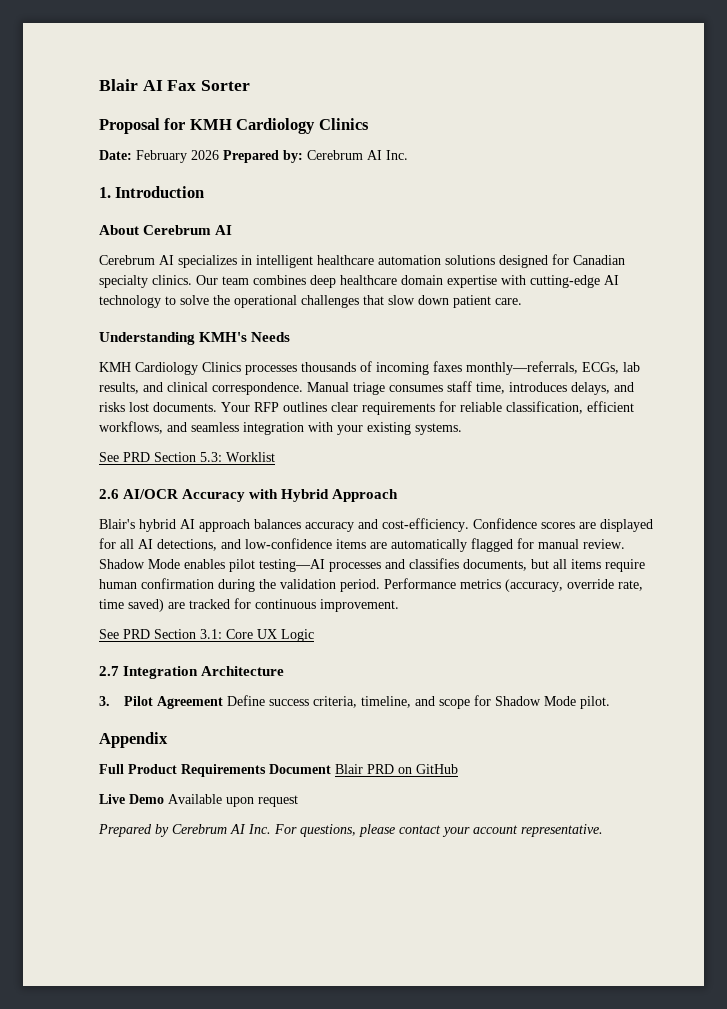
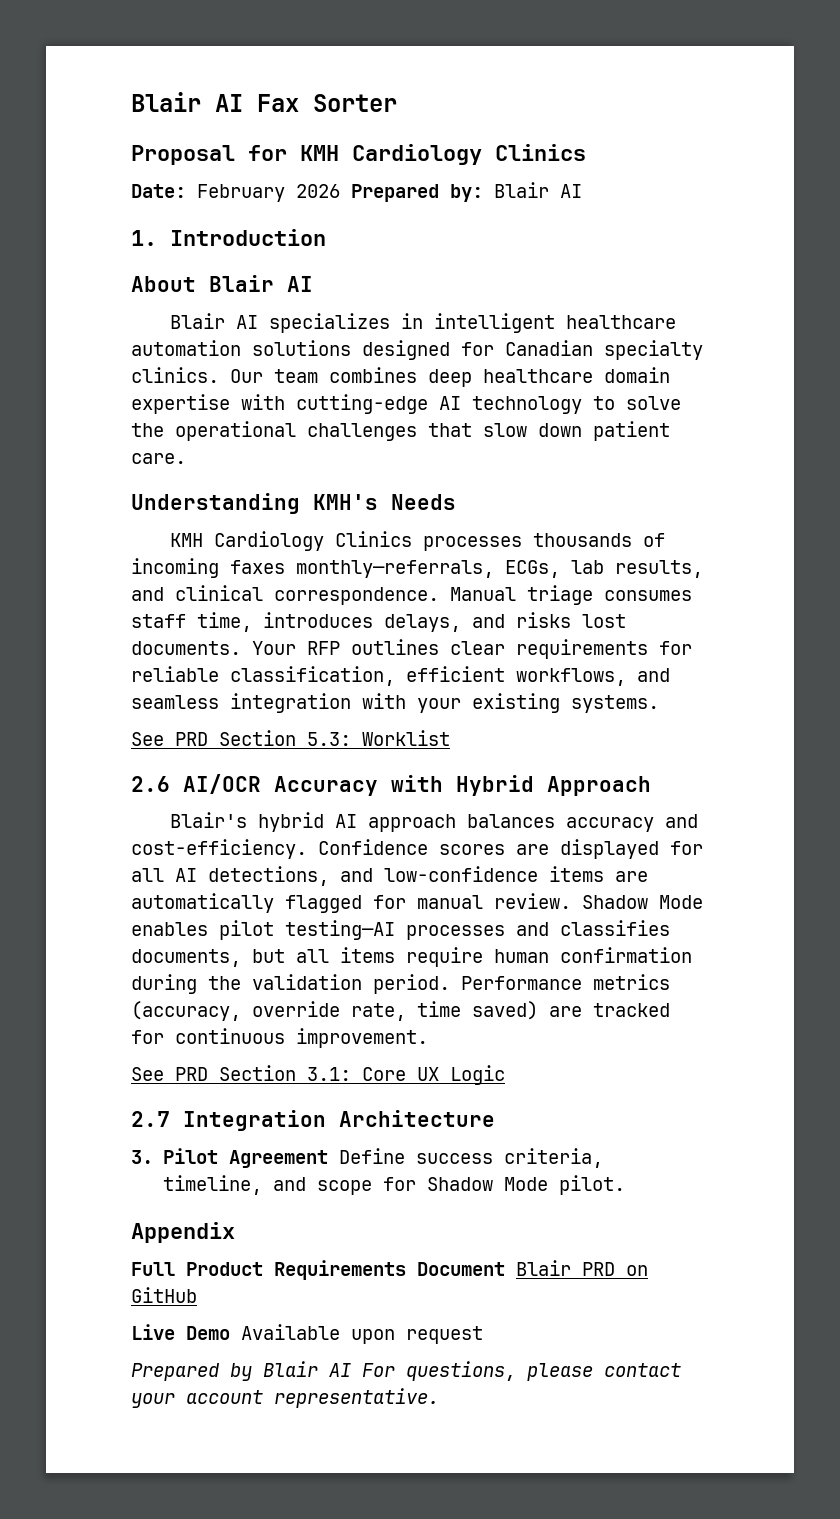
[307,150,408,160] Cerebrum AI Inc. -> [494,182,582,198] Blair AI
[143,225,233,235] [99,255,155,265] Cerebrum AI // Cerebrum -> [209,275,313,292] [169,313,225,329] Blair AI // Blair
[172,824,271,834] Cerebrum AI Inc. -> [263,1361,351,1377] Blair AI

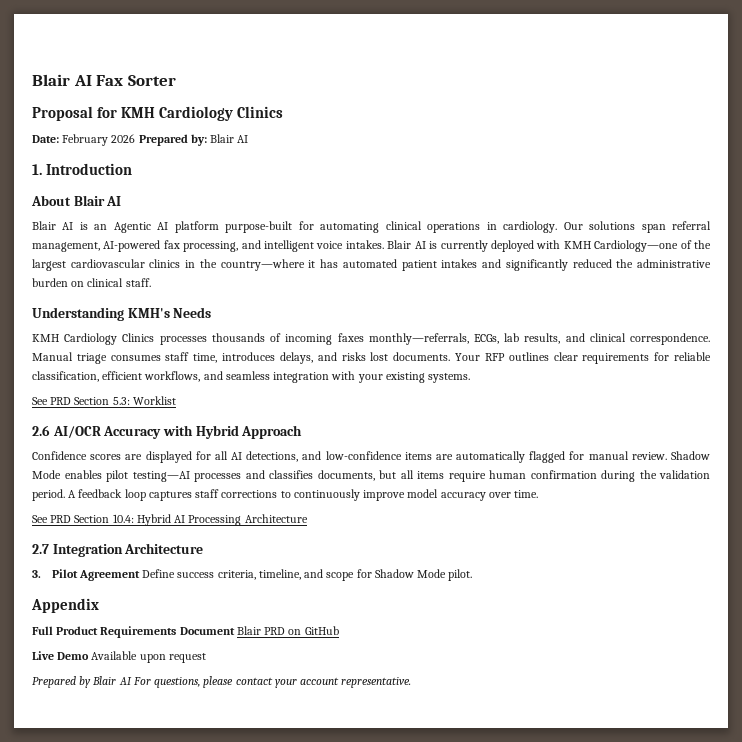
[268,313,676,333] [131,340,703,360] [131,367,670,387] [131,394,681,414] [131,421,670,441] [131,453,186,464] specializes in intelligent healthcare automation solutions designed for Canadian specialty clinics. Our team combines deep healthcare domain expertise with cutting-edge AI technology to solve the operational challenges that slow down patient care. -> [79,221,712,233] [32,240,711,252] [32,259,712,271] [32,278,151,287] is an Agentic AI platform purpose-built for automating clinical operations in cardiology. Our solutions span referral management, AI-powered fax processing, and intelligent voice intakes. Blair AI is currently deployed with KMH Cardiology—one of the largest cardiovascular clinics in the country—where it has automated patient intakes and significantly reduced the administrative burden on clinical staff.
[169,812,698,832] [131,839,307,859] Blair's hybrid AI approach balances accuracy and cost-efficiency. -> (303, 432) none
[461,974,670,990] [131,1001,670,1021] [131,1028,428,1048] [131,1065,505,1085] Performance metrics (accuracy, override rate, time saved) are tracked for continuous improvement. // See PRD Section 3.1: Core UX Logic -> [68,489,539,501] [32,514,308,526] A feedback loop captures staff corrections to continuously improve model accuracy over time. // See PRD Section 10.4: Hybrid AI Processing Architecture

